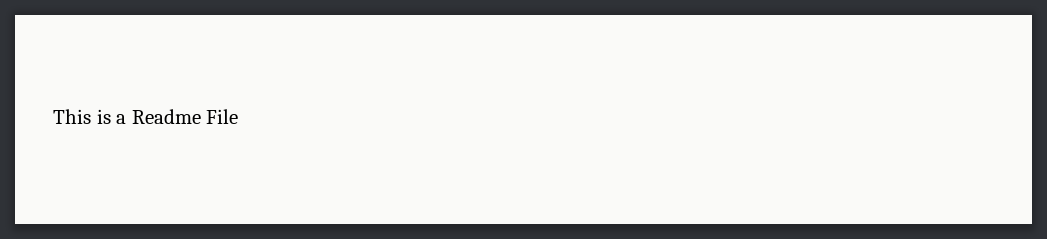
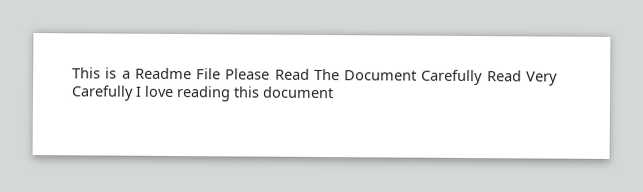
(239, 116) none -> [225,68,558,86] [71,85,334,102] Please Read The Document Carefully Read Very Carefully I love reading this document

